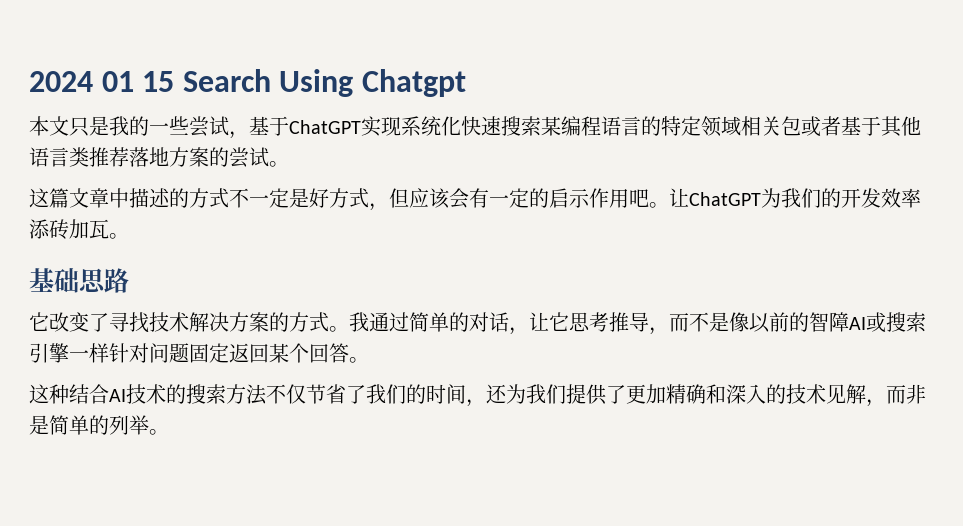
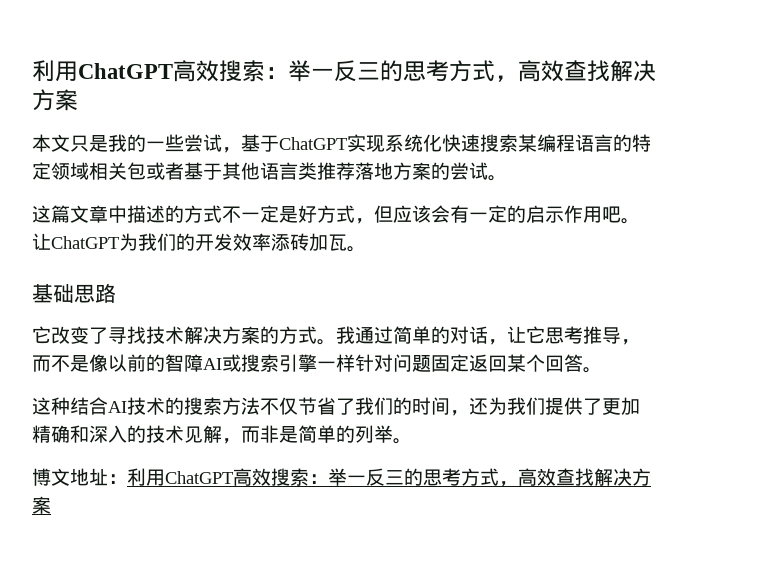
[29,69,466,97] 2024 01 15 Search Using Chatgpt -> [32,60,656,82] [32,89,78,111] 利用ChatGPT高效搜索：举一反三的思考方式，高效查找解决方案
(169, 432) none -> [32,468,651,487] [32,496,51,514] // 博文地址：利用ChatGPT高效搜索：举一反三的思考方式，高效查找解决方案

